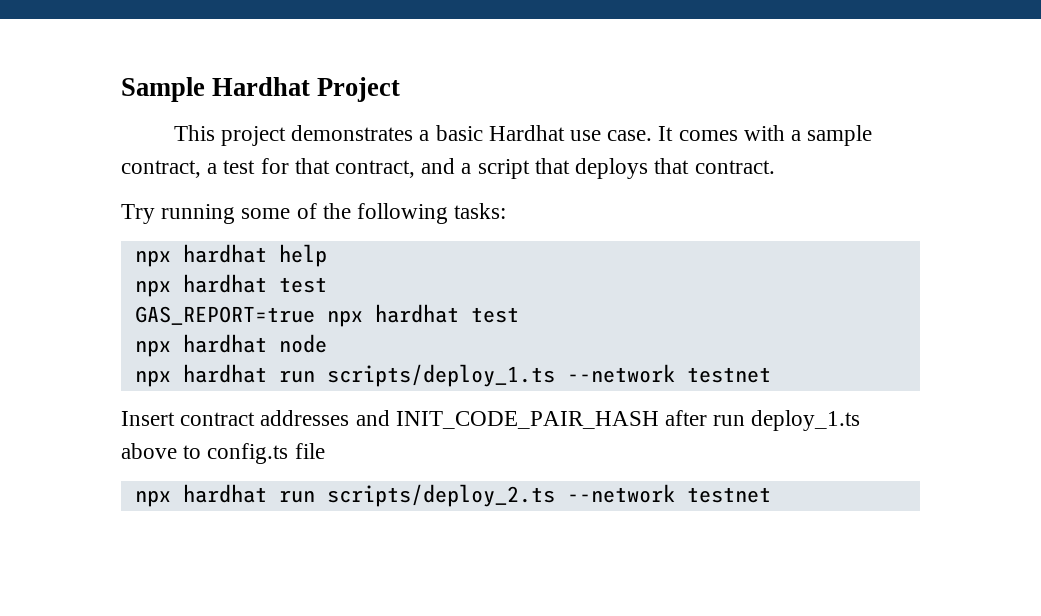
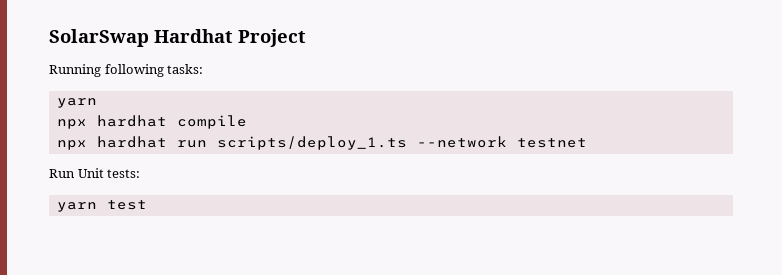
[121,77,205,102] Sample -> [49,29,149,47] SolarSwap
[173,125,873,146] [121,158,775,179] [121,203,351,224] This project demonstrates a basic Hardhat use case. It comes with a sample contract, a test for that contract, and a script that deploys that contract. // Try running some of the -> [49,64,101,77] Running
[134,244,327,267] [134,274,327,297] [134,304,519,327] [134,334,327,357] npx hardhat help // npx hardhat test // GAS_REPORT=true npx hardhat test // npx hardhat node -> [56,98,97,108] [56,115,247,129] yarn // npx hardhat compile
[121,410,861,431] [121,443,325,464] [134,484,771,507] Insert contract addresses and INIT_CODE_PAIR_HASH after run deploy_1.ts above to config.ts file // npx hardhat run scripts/deploy_2.ts --network testnet -> [49,168,141,178] [56,200,147,212] Run Unit tests: // yarn test

